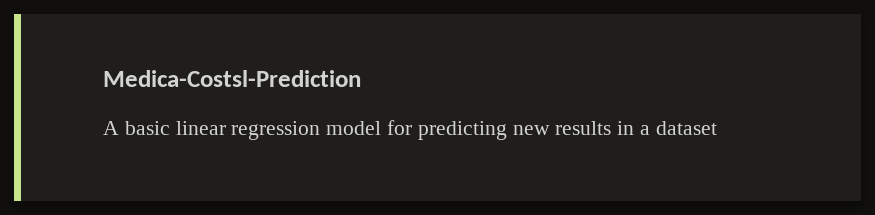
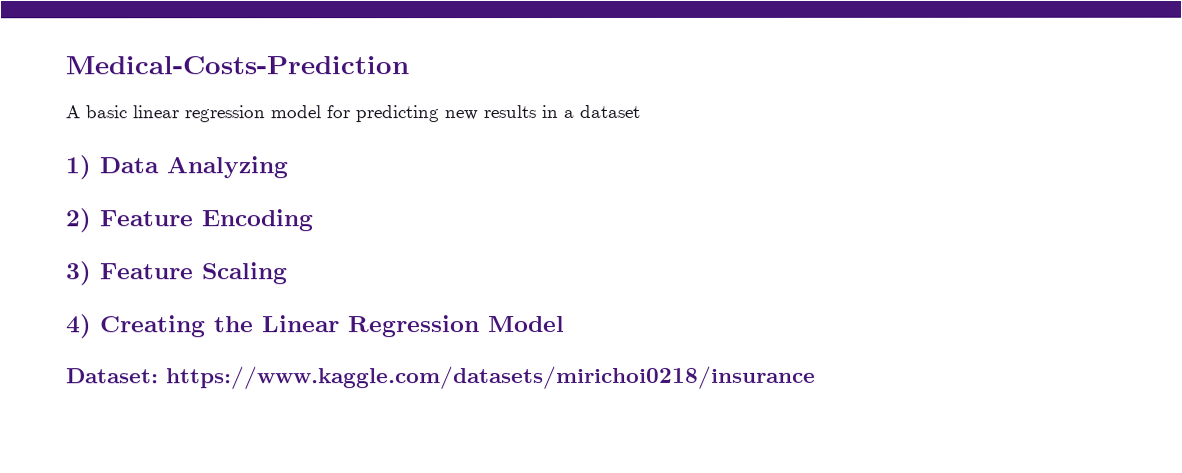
[103,70,361,87] Medica-Costsl-Prediction -> [65,56,409,75] Medical-Costs-Prediction
(717, 128) none -> [65,155,288,180] [65,208,313,233] [66,261,288,286] [66,314,565,339] [66,365,816,390] // 1) Data Analyzing // 2) Feature Encoding // 3) Feature Scaling // 4) Creating the Linear Regression Model // Dataset: https://www.kaggle.com/datasets/mirichoi0218/insurance

